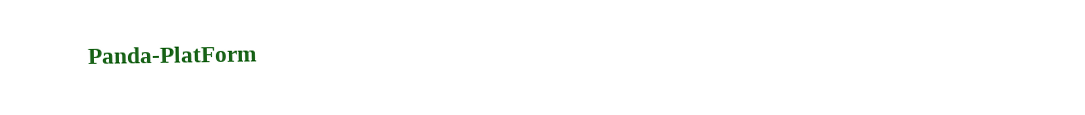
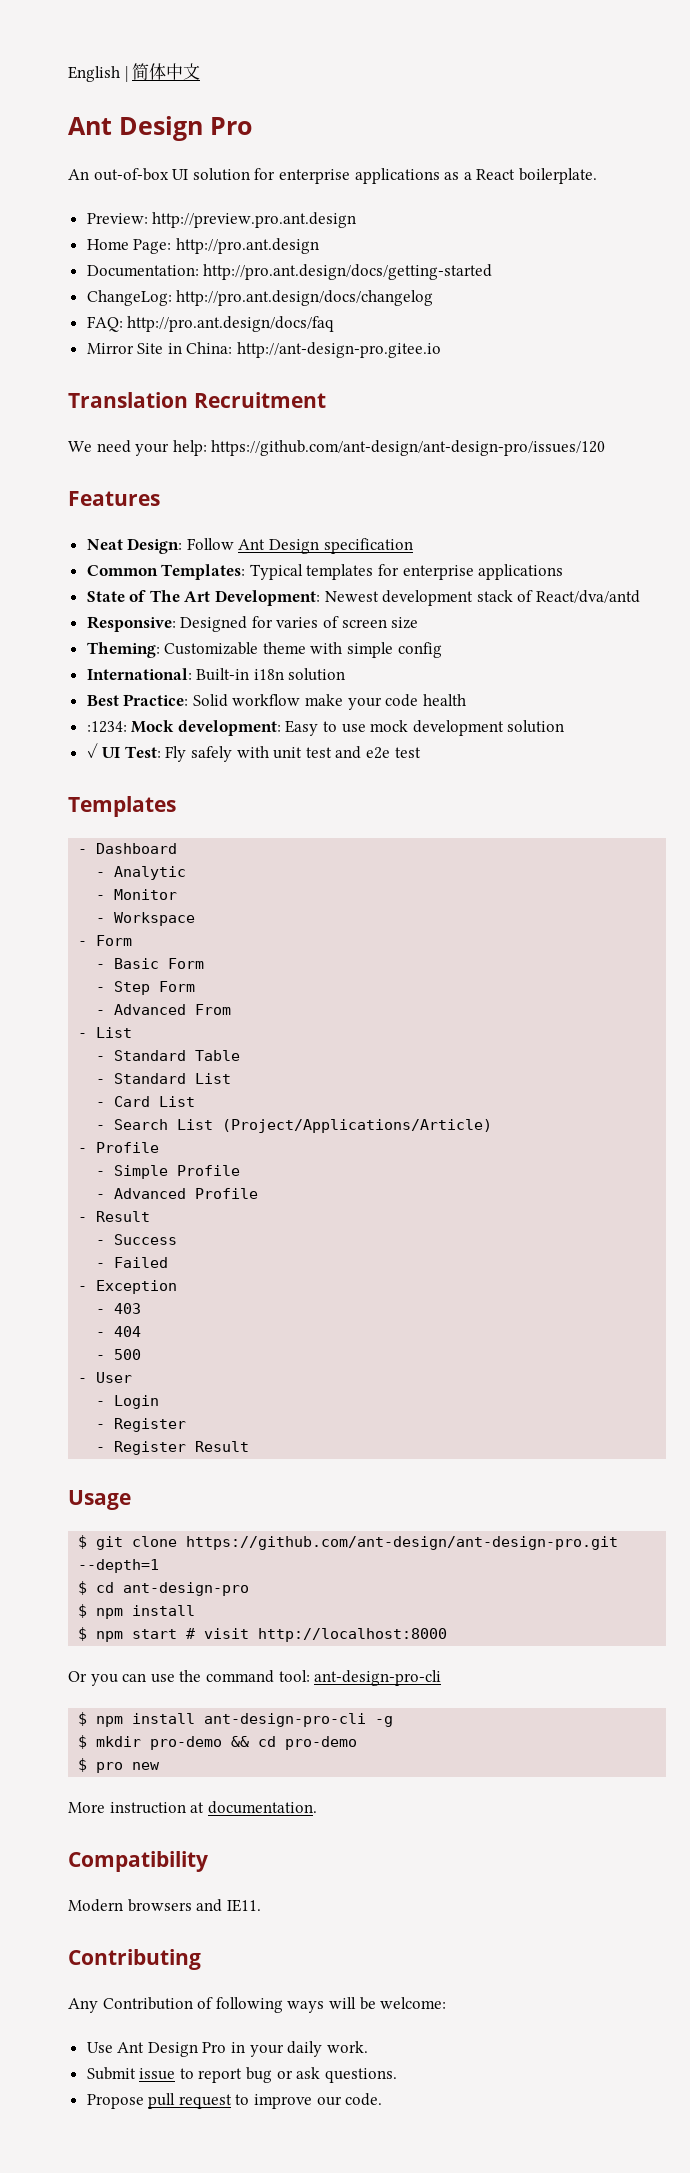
[87,45,258,64] Panda-PlatForm -> [68,63,201,82] [68,116,252,141] [68,168,597,184] [86,212,357,228] [86,238,319,254] [86,264,493,280] [86,290,434,306] [86,316,335,332] [86,342,442,358] [68,392,326,408] [68,440,606,456] [68,491,160,506] [86,538,413,554] [86,564,564,580] [86,590,641,606] [86,616,419,632] [86,642,442,658] [86,668,346,681] [86,694,466,710] [86,720,565,736] [86,743,421,762] [68,796,176,817] [78,843,178,854] [96,866,187,880] [96,889,178,900] [96,912,196,926] [78,935,133,946] [96,958,205,969] [96,981,196,995] [96,1004,232,1015] [78,1027,133,1038] [96,1050,241,1061] [96,1073,232,1084] [96,1096,196,1107] [96,1119,493,1133] [78,1142,160,1153] [96,1165,241,1179] [96,1188,259,1199] [78,1211,151,1222] [96,1234,178,1245] [96,1257,169,1268] [78,1280,178,1294] [96,1303,142,1314] [96,1326,142,1337] [96,1349,142,1360] [78,1372,133,1383] [96,1395,160,1409] [96,1418,187,1432] [96,1441,250,1455] [68,1490,131,1510] [78,1535,619,1550] [78,1559,160,1573] [78,1581,250,1596] [78,1604,196,1619] [78,1627,448,1642] [68,1670,442,1686] [78,1712,394,1727] [78,1735,358,1750] [78,1758,161,1773] [68,1801,317,1814] [68,1851,208,1872] [68,1899,261,1912] [68,1949,201,1970] [68,1997,447,2013] [86,2041,368,2057] [86,2067,397,2083] [86,2093,383,2109] English | 简体中文 // Ant Design Pro // An out-of-box UI solution for enterprise applications as a React boilerplate. // Preview: http://preview.pro.ant.design // Home Page: http://pro.ant.design // Documentation: http://pro.ant.design/docs/getting-started // ChangeLog: http://pro.ant.design/docs/changelog // FAQ: http://pro.ant.design/docs/faq // Mirror Site in China: http://ant-design-pro.gitee.io // Translation Recruitment // We need your help: https://github.com/ant-design/ant-design-pro/issues/120 // Features // Neat Design: Follow Ant Design specification // Common Templates: Typical templates for enterprise applications // State of The Art Development: Newest development stack of React/dva/antd // Responsive: Designed for varies of screen size // Theming: Customizable theme with simple config // International: Built-in i18n solution // Best Practice: Solid workflow make your code health // :1234: Mock development: Easy to use mock development solution // ✓ UI Test: Fly safely with unit test and e2e test // Templates // - Dashboard // - Analytic // - Monitor // - Workspace // - Form // - Basic Form // - Step Form // - Advanced From // - List // - Standard Table // - Standard List // - Card List // - Search List (Project/Applications/Article) // - Profile // - Simple Profile // - Advanced Profile // - Result // - Success // - Failed // - Exception // - 403 // - 404 // - 500 // - User // - Login // - Register // - Register Result // Usage // $ git clone https://github.com/ant-design/ant-design-pro.git --depth=1 // $ cd ant-design-pro // $ npm install // $ npm start # visit http://localhost:8000 // Or you can use the command tool: ant-design-pro-cli // $ npm install ant-design-pro-cli -g // $ mkdir pro-demo && cd pro-demo // $ pro new // More instruction at documentation. // Compatibility // Modern browsers and IE11. // Contributing // Any Contribution of following ways will be welcome: // Use Ant Design Pro in your daily work. // Submit issue to report bug or ask questions. // Propose pull request to improve our code.

